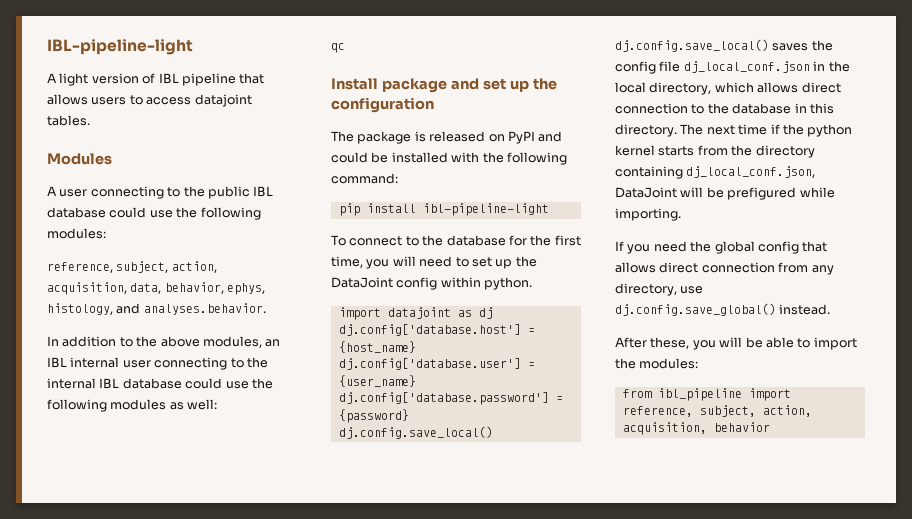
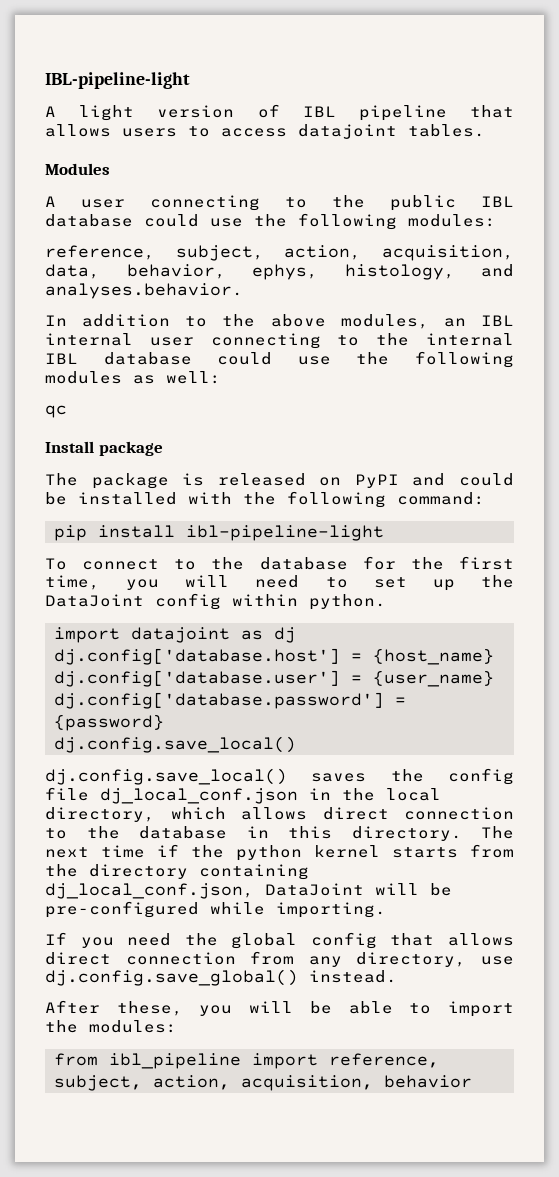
[450,78,557,92] [331,97,434,113] and set up the configuration -> (163, 448) none
[727,187,797,200] prefigured -> [45,901,199,918] pre-configured

